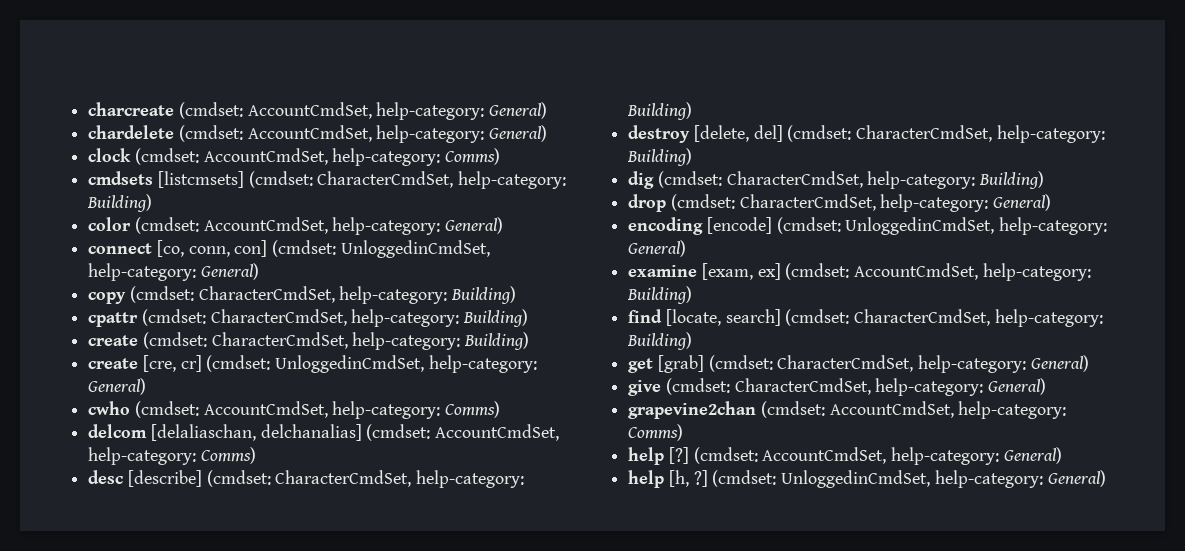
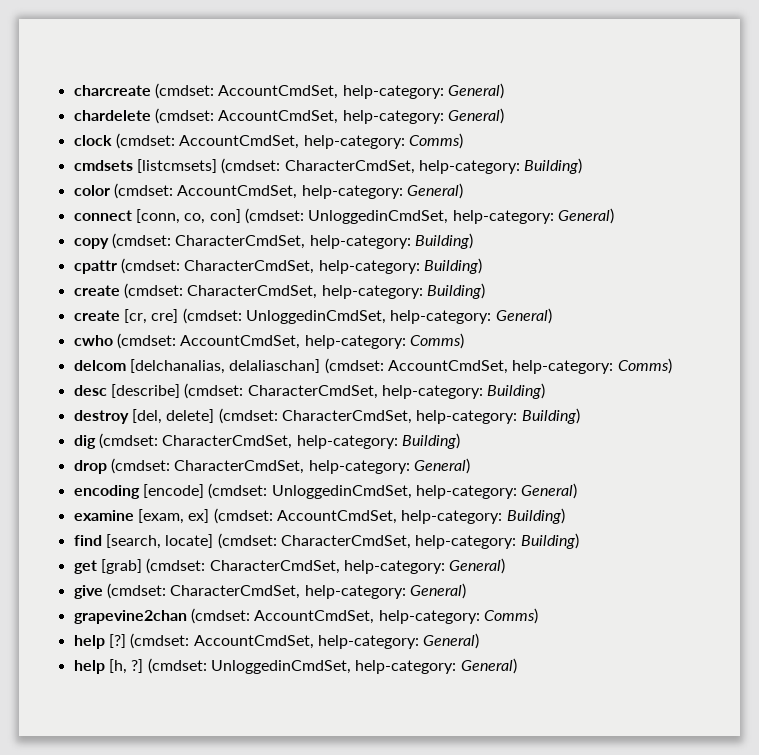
[156,240,230,257] [co, conn, -> [135,209,206,224] [conn, co,
[142,355,202,372] [cre, cr] -> [123,309,179,324] [cr, cre]
[150,424,362,441] [delaliaschan, delchanalias] -> [129,359,321,374] [delchanalias, delaliaschan]
[693,125,783,142] [delete, del] -> [131,409,215,424] [del, delete]
[665,309,781,326] [locate, search] -> [105,534,214,549] [search, locate]

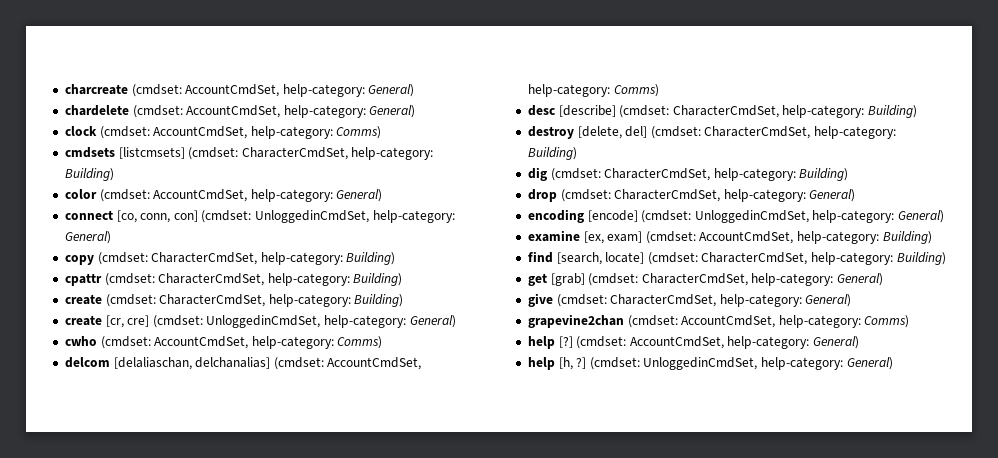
[135,209,206,224] [conn, co, -> [116,210,171,223] [co, conn,
[129,359,321,374] [delchanalias, delaliaschan] -> [113,357,271,370] [delaliaschan, delchanalias]
[131,409,215,424] [del, delete] -> [577,126,648,139] [delete, del]
[137,509,210,524] [exam, ex] -> [583,231,643,244] [ex, exam]

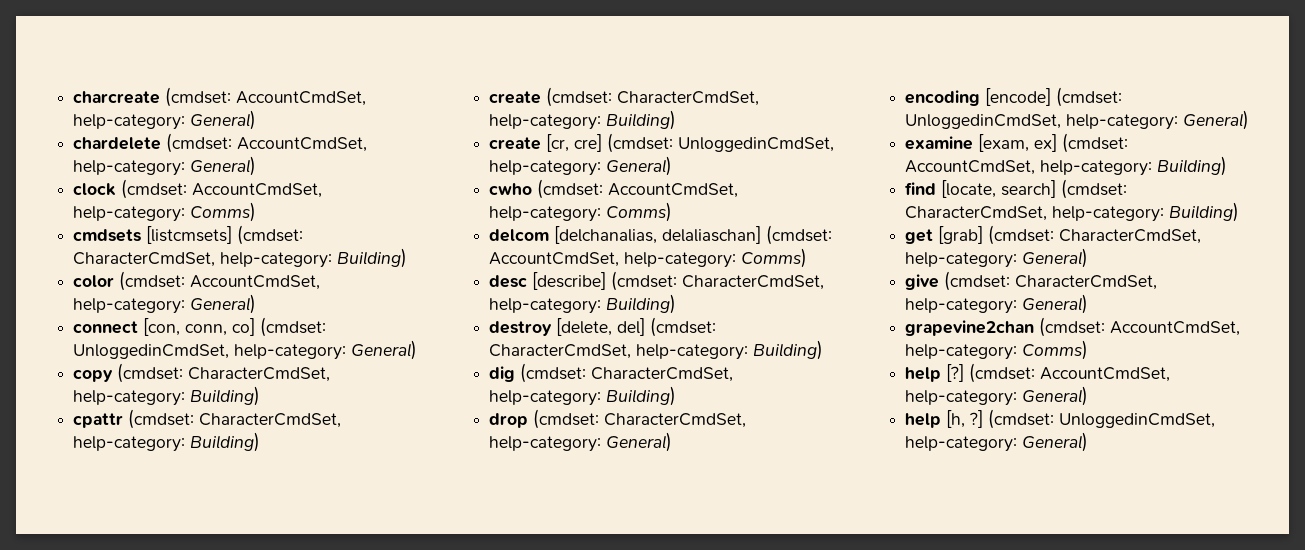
[116,210,198,223] [co, conn, con] -> [143,318,256,336] [con, conn, co]
[113,357,271,370] [delaliaschan, delchanalias] -> [554,226,762,244] [delchanalias, delaliaschan]
[583,231,643,244] [ex, exam] -> [978,134,1058,152] [exam, ex]
[556,252,645,265] [search, locate] -> [941,180,1057,198] [locate, search]

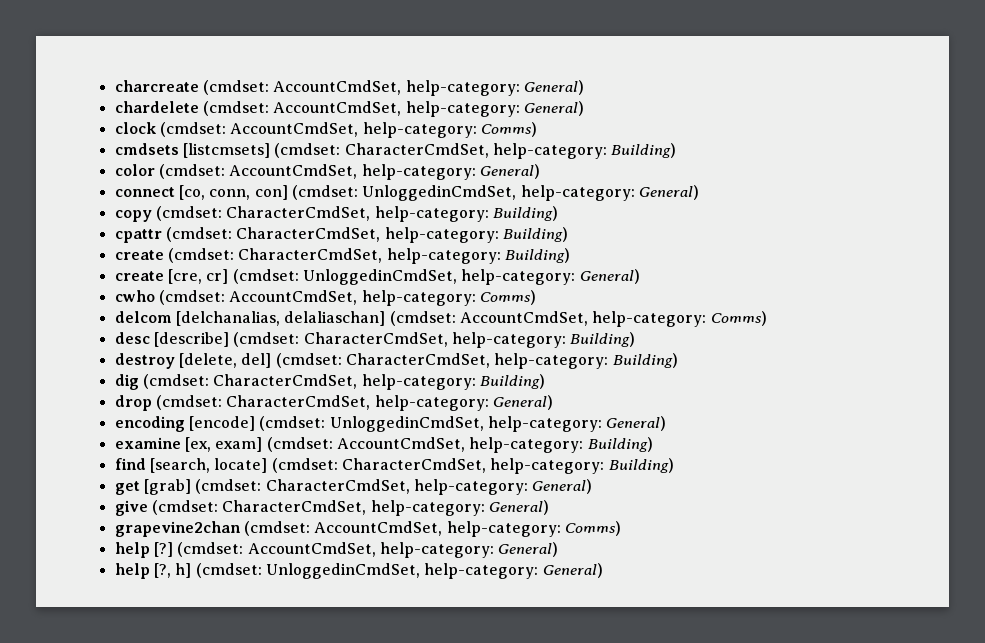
[143,318,256,336] [con, conn, co] -> [178,185,288,200] [co, conn, con]
[546,134,603,152] [cr, cre] -> [167,269,229,284] [cre, cr]
[978,134,1058,152] [exam, ex] -> [184,437,263,452] [ex, exam]
[941,180,1057,198] [locate, search] -> [149,458,268,473] [search, locate]
[946,410,984,428] [h, ?] -> [153,563,192,578] [?, h]

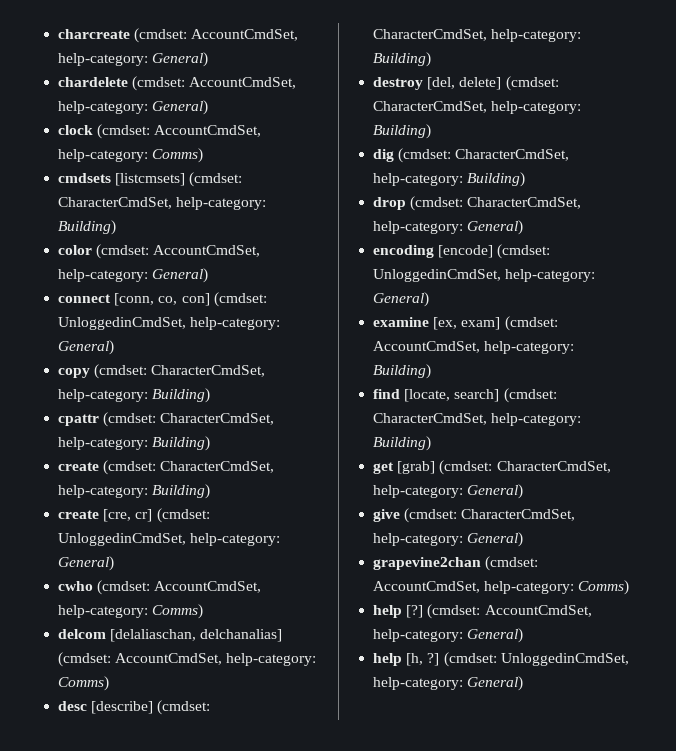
[178,185,251,200] [co, conn, -> [114,293,178,306] [conn, co,
[175,311,386,326] [delchanalias, delaliaschan] -> [110,629,283,642] [delaliaschan, delchanalias]
[178,353,272,368] [delete, del] -> [427,77,502,90] [del, delete]
[149,458,268,473] [search, locate] -> [404,389,500,402] [locate, search]
[153,563,192,578] [?, h] -> [406,653,440,666] [h, ?]

